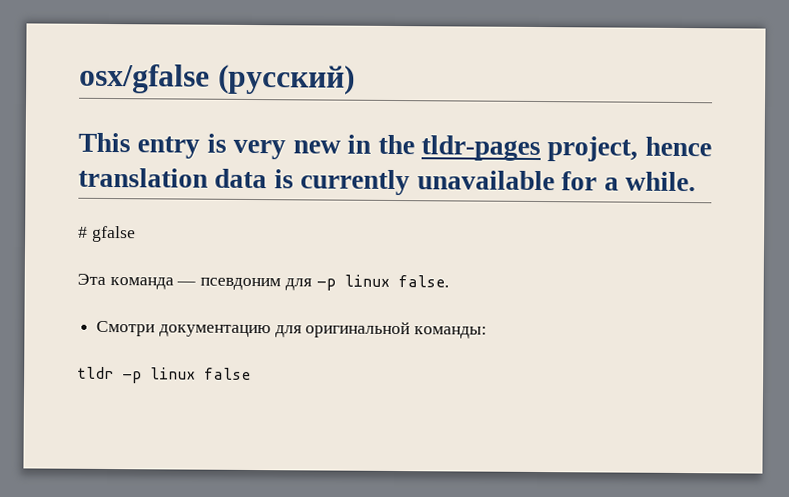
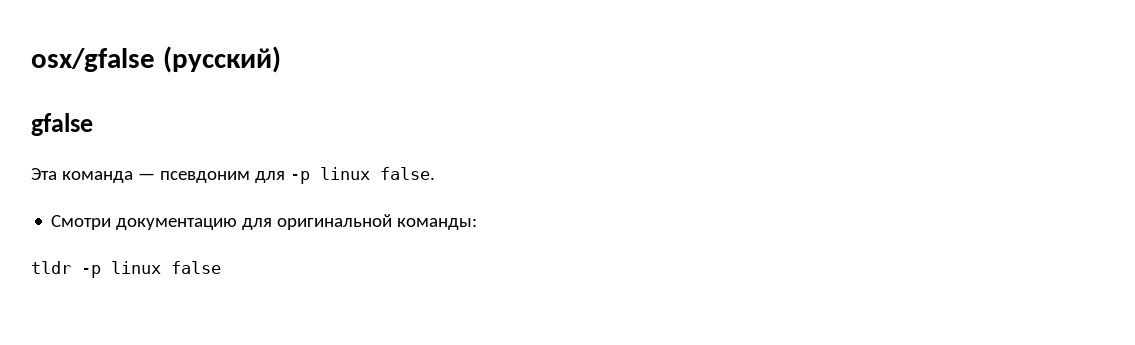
[78,132,712,162] [78,167,696,196] [78,226,88,238] This entry is very new in the tldr-pages project, hence translation data is currently unavailable for a while. // # -> (281, 59) none

